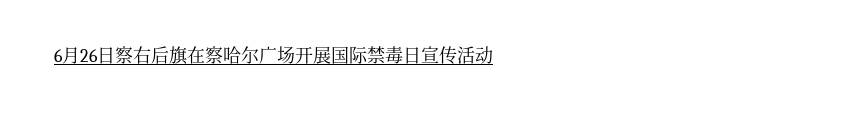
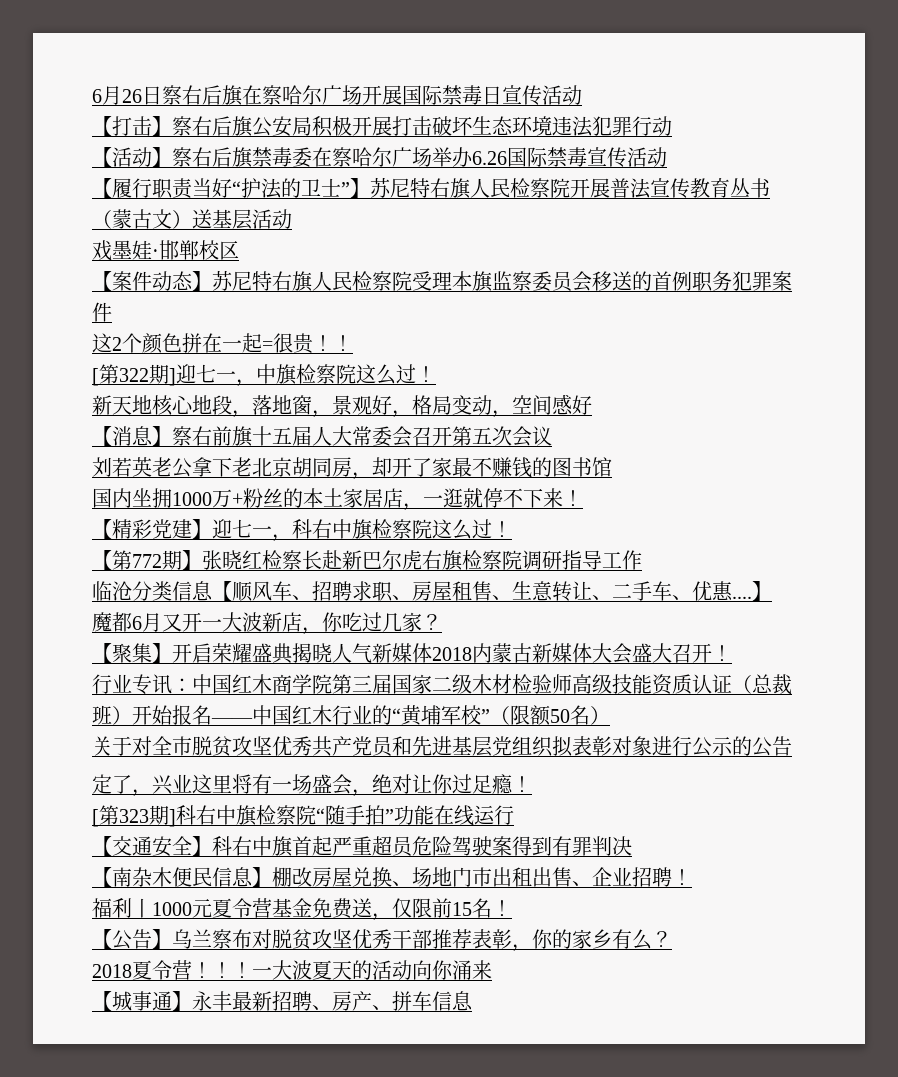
(493, 55) none -> [92,116,672,137] [92,147,667,168] [92,177,770,199] [92,209,292,230] [92,240,239,261] [92,270,792,292] [92,302,112,322] [92,333,353,354] [92,364,436,387] [92,394,592,418] [92,426,552,447] [92,457,612,480] [92,488,583,511] [92,519,512,542] [92,550,642,571] [92,581,772,602] [92,612,442,635] [92,643,732,664] [92,674,792,695] [92,705,610,726] [92,736,792,757] [92,774,532,797] [92,805,514,827] [92,836,632,857] [92,867,692,887] [92,898,512,921] [92,929,672,952] [92,960,492,980] [92,991,473,1011] // 【打击】察右后旗公安局积极开展打击破坏生态环境违法犯罪行动 // 【活动】察右后旗禁毒委在察哈尔广场举办6.26国际禁毒宣传活动 // 【履行职责当好“护法的卫士”】苏尼特右旗人民检察院开展普法宣传教育丛书（蒙古文）送基层活动 // 戏墨娃·邯郸校区 // 【案件动态】苏尼特右旗人民检察院受理本旗监察委员会移送的首例职务犯罪案件 // 这2个颜色拼在一起=很贵！！ // [第322期]迎七一，中旗检察院这么过！ // 新天地核心地段，落地窗，景观好，格局变动，空间感好 // 【消息】察右前旗十五届人大常委会召开第五次会议 // 刘若英老公拿下老北京胡同房，却开了家最不赚钱的图书馆 // 国内坐拥1000万+粉丝的本土家居店，一逛就停不下来！ // 【精彩党建】迎七一，科右中旗检察院这么过！ // 【第772期】张晓红检察长赴新巴尔虎右旗检察院调研指导工作 // 临沧分类信息【顺风车、招聘求职、房屋租售、生意转让、二手车、优惠....】 // 魔都6月又开一大波新店，你吃过几家？ // 【聚集】开启荣耀盛典揭晓人气新媒体2018内蒙古新媒体大会盛大召开！ // 行业专讯：中国红木商学院第三届国家二级木材检验师高级技能资质认证（总裁班）开始报名——中国红木行业的“黄埔军校”（限额50名） // 关于对全市脱贫攻坚优秀共产党员和先进基层党组织拟表彰对象进行公示的公告 // 定了，兴业这里将有一场盛会，绝对让你过足瘾！ // [第323期]科右中旗检察院“随手拍”功能在线运行 // 【交通安全】科右中旗首起严重超员危险驾驶案得到有罪判决 // 【南杂木便民信息】棚改房屋兑换、场地门市出租出售、企业招聘！ // 福利丨1000元夏令营基金免费送，仅限前15名！ // 【公告】乌兰察布对脱贫攻坚优秀干部推荐表彰，你的家乡有么？ // 2018夏令营！！！一大波夏天的活动向你涌来 // 【城事通】永丰最新招聘、房产、拼车信息

